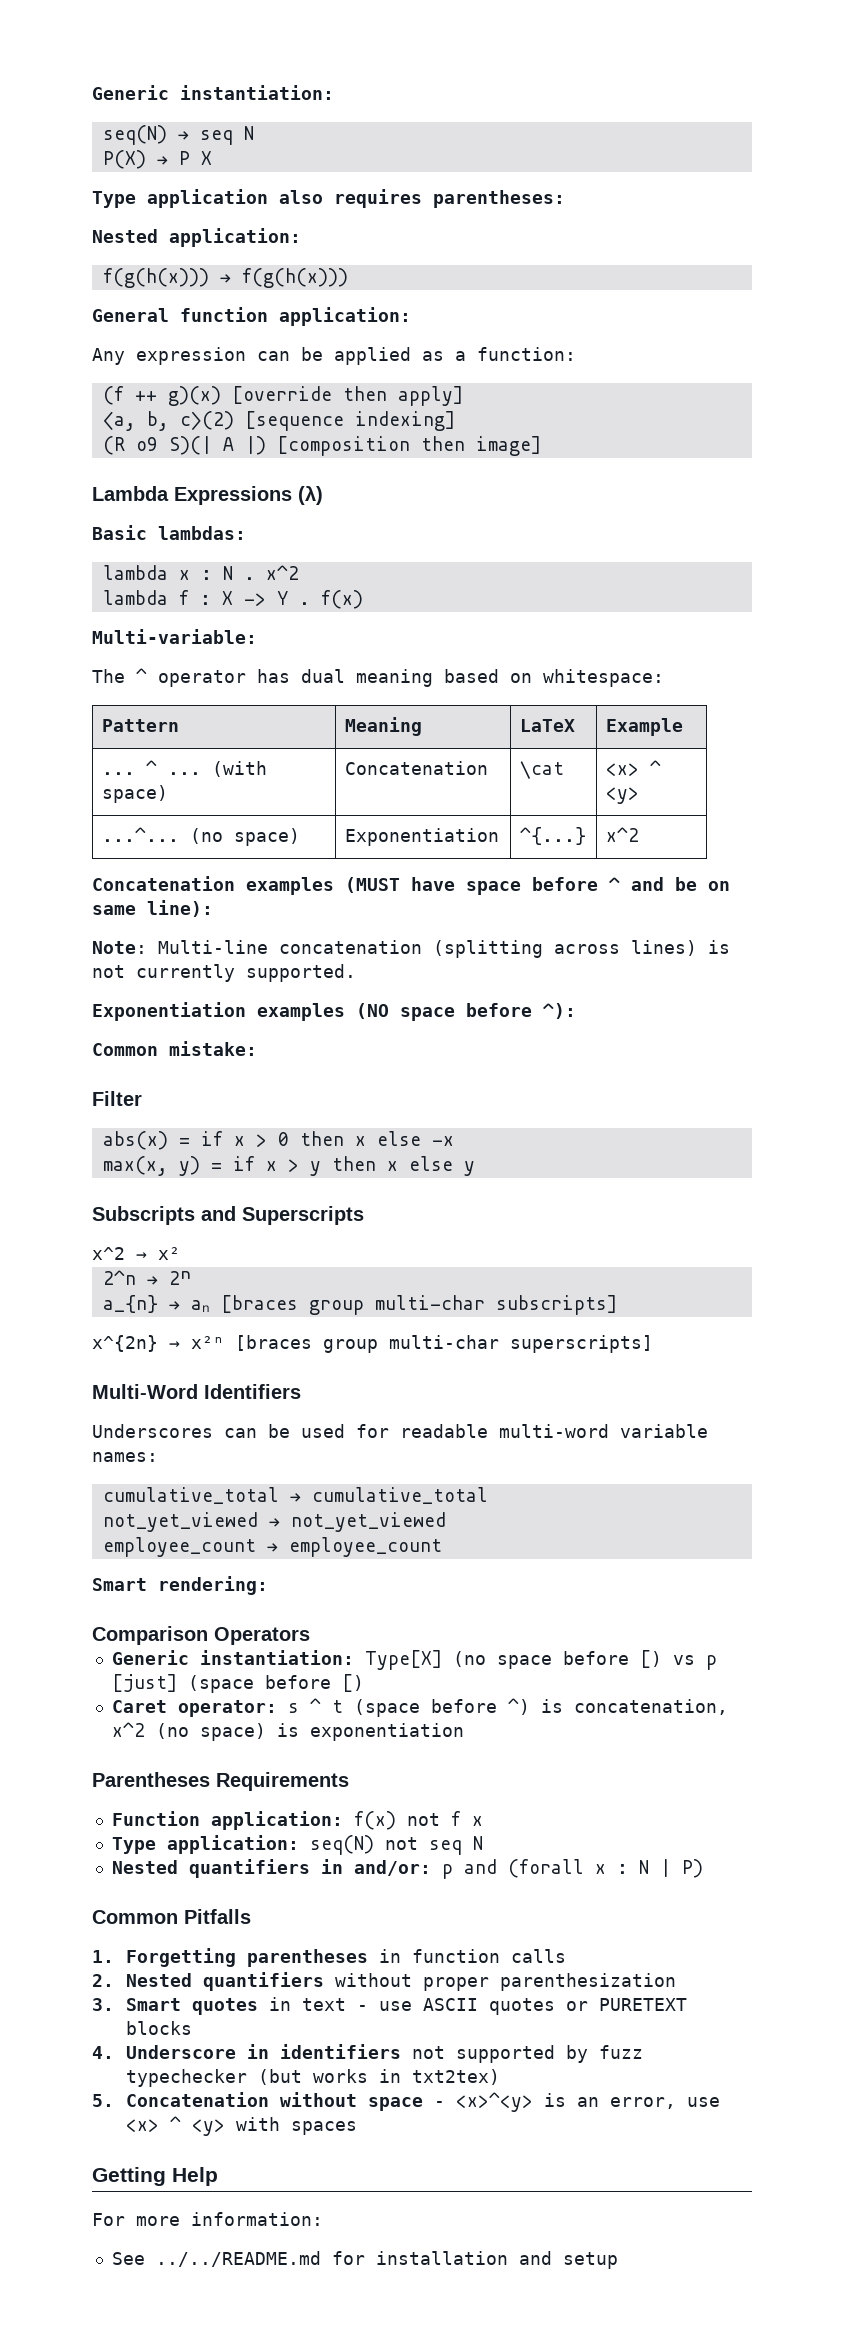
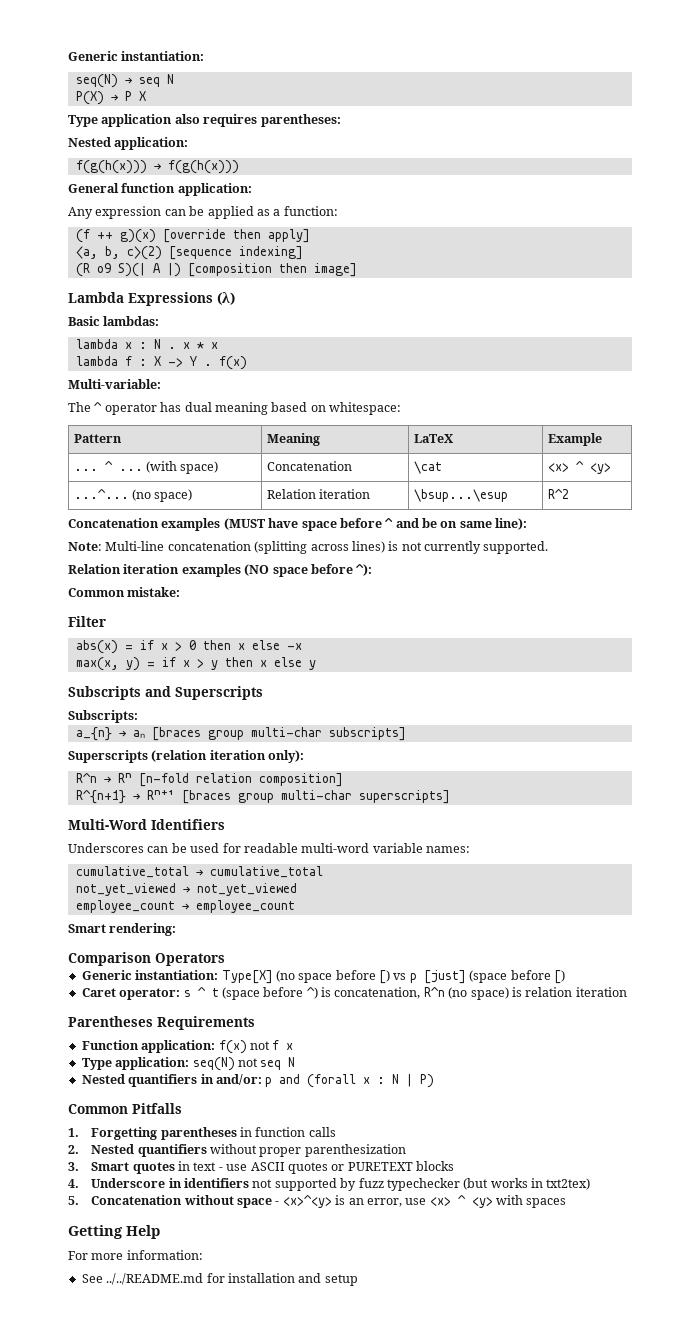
[265,565,299,580] x^2 -> [182,342,218,349] x * x
[344,828,499,846] [519,827,586,845] [605,827,639,842] Exponentiation | ^{...} | x^2 -> [266,489,371,499] [413,489,508,502] [547,489,569,499] Relation iteration | \bsup...\esup | R^2
[92,1002,246,1021] Exponentiation -> [68,564,180,574] Relation iteration
[92,1247,180,1260] [102,1270,191,1285] x^2 → x² // 2^n → 2ⁿ -> [68,710,138,723] Subscripts:
[92,1335,224,1352] x^{2n} → x²ⁿ -> [68,750,305,763] [75,773,343,787] [75,790,175,804] Superscripts (relation iteration only): // R^n → Rⁿ [n-fold relation composition] // R^{n+1} → Rⁿ⁺¹
[111,1722,145,1737] x^2 -> [423,987,445,997] R^n
[309,1723,464,1741] exponentiation -> [525,987,627,997] relation iteration

